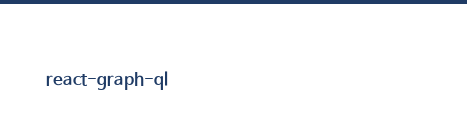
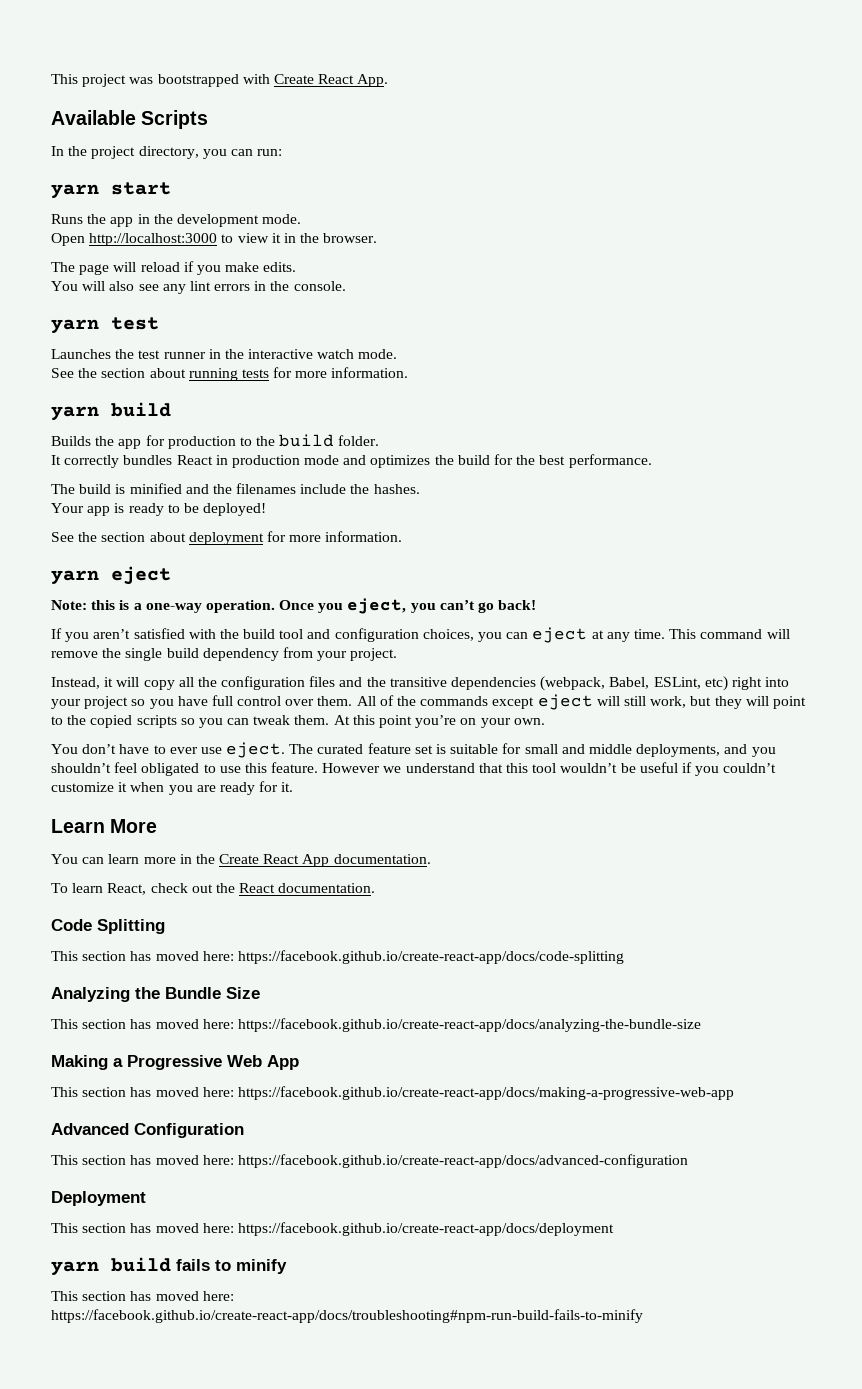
[46,71,168,90] react-graph-ql -> [51,74,389,87] [51,110,209,129] [51,146,283,159] [51,182,171,199] [51,214,302,227] [51,233,378,246] [51,261,297,275] [51,281,346,294] [51,317,159,334] [51,349,398,359] [51,367,409,381] [51,402,171,421] [51,434,380,449] [51,454,652,468] [51,483,420,494] [51,503,267,516] [51,531,403,545] [51,566,171,585] [51,598,537,614] [51,627,790,643] [51,647,398,661] [51,676,790,691] [51,694,806,710] [51,715,545,728] [51,742,776,758] [51,762,777,776] [51,781,294,795] [51,819,158,833] [51,854,431,867] [51,883,376,895] [51,919,165,934] [51,950,624,964] [51,987,260,1002] [51,1018,701,1032] [51,1055,299,1070] [51,1086,734,1100] [51,1123,244,1138] [51,1154,688,1168] [51,1191,146,1206] [51,1222,614,1236] [51,1257,287,1276] [51,1291,234,1301] [51,1309,643,1323] This project was bootstrapped with Create React App. // Available Scripts // In the project directory, you can run: // yarn start // Runs the app in the development mode. // Open http://localhost:3000 to view it in the browser. // The page will reload if you make edits. // You will also see any lint errors in the console. // yarn test // Launches the test runner in the interactive watch mode. // See the section about running tests for more information. // yarn build // Builds the app for production to the build folder. // It correctly bundles React in production mode and optimizes the build for the best performance. // The build is minified and the filenames include the hashes. // Your app is ready to be deployed! // See the section about deployment for more information. // yarn eject // Note: this is a one-way operation. Once you eject, you can’t go back! // If you aren’t satisfied with the build tool and configuration choices, you can eject at any time. This command will remove the single build dependency from your project. // Instead, it will copy all the configuration files and the transitive dependencies (webpack, Babel, ESLint, etc) right into your project so you have full control over them. All of the commands except eject will still work, but they will point to the copied scripts so you can tweak them. At this point you’re on your own. // You don’t have to ever use eject. The curated feature set is suitable for small and middle deployments, and you shouldn’t feel obligated to use this feature. However we understand that this tool wouldn’t be useful if you couldn’t customize it when you are ready for it. // Learn More // You can learn more in the Create React App documentation. // To learn React, check out the React documentation. // Code Splitting // This section has moved here: https://facebook.github.io/create-react-app/docs/code-splitting // Analyzing the Bundle Size // This section has moved here: https://facebook.github.io/create-react-app/docs/analyzing-the-bundle-size // Making a Progressive Web App // This section has moved here: https://facebook.github.io/create-react-app/docs/making-a-progressive-web-app // Advanced Configuration // This section has moved here: https://facebook.github.io/create-react-app/docs/advanced-configuration // Deployment // This section has moved here: https://facebook.github.io/create-react-app/docs/deployment // yarn build fails to minify // This section has moved here: https://facebook.github.io/create-react-app/docs/troubleshooting#npm-run-build-fails-to-minify

